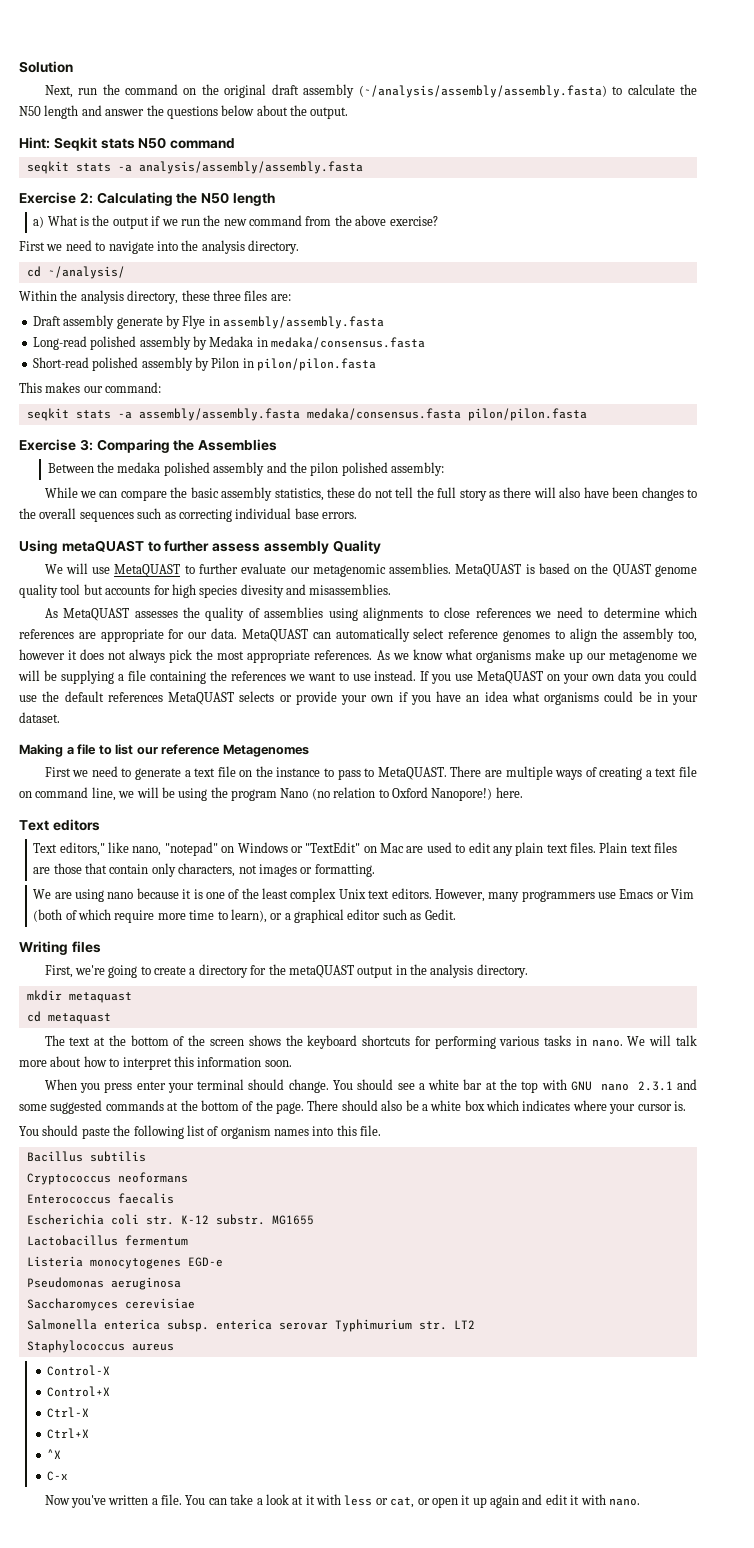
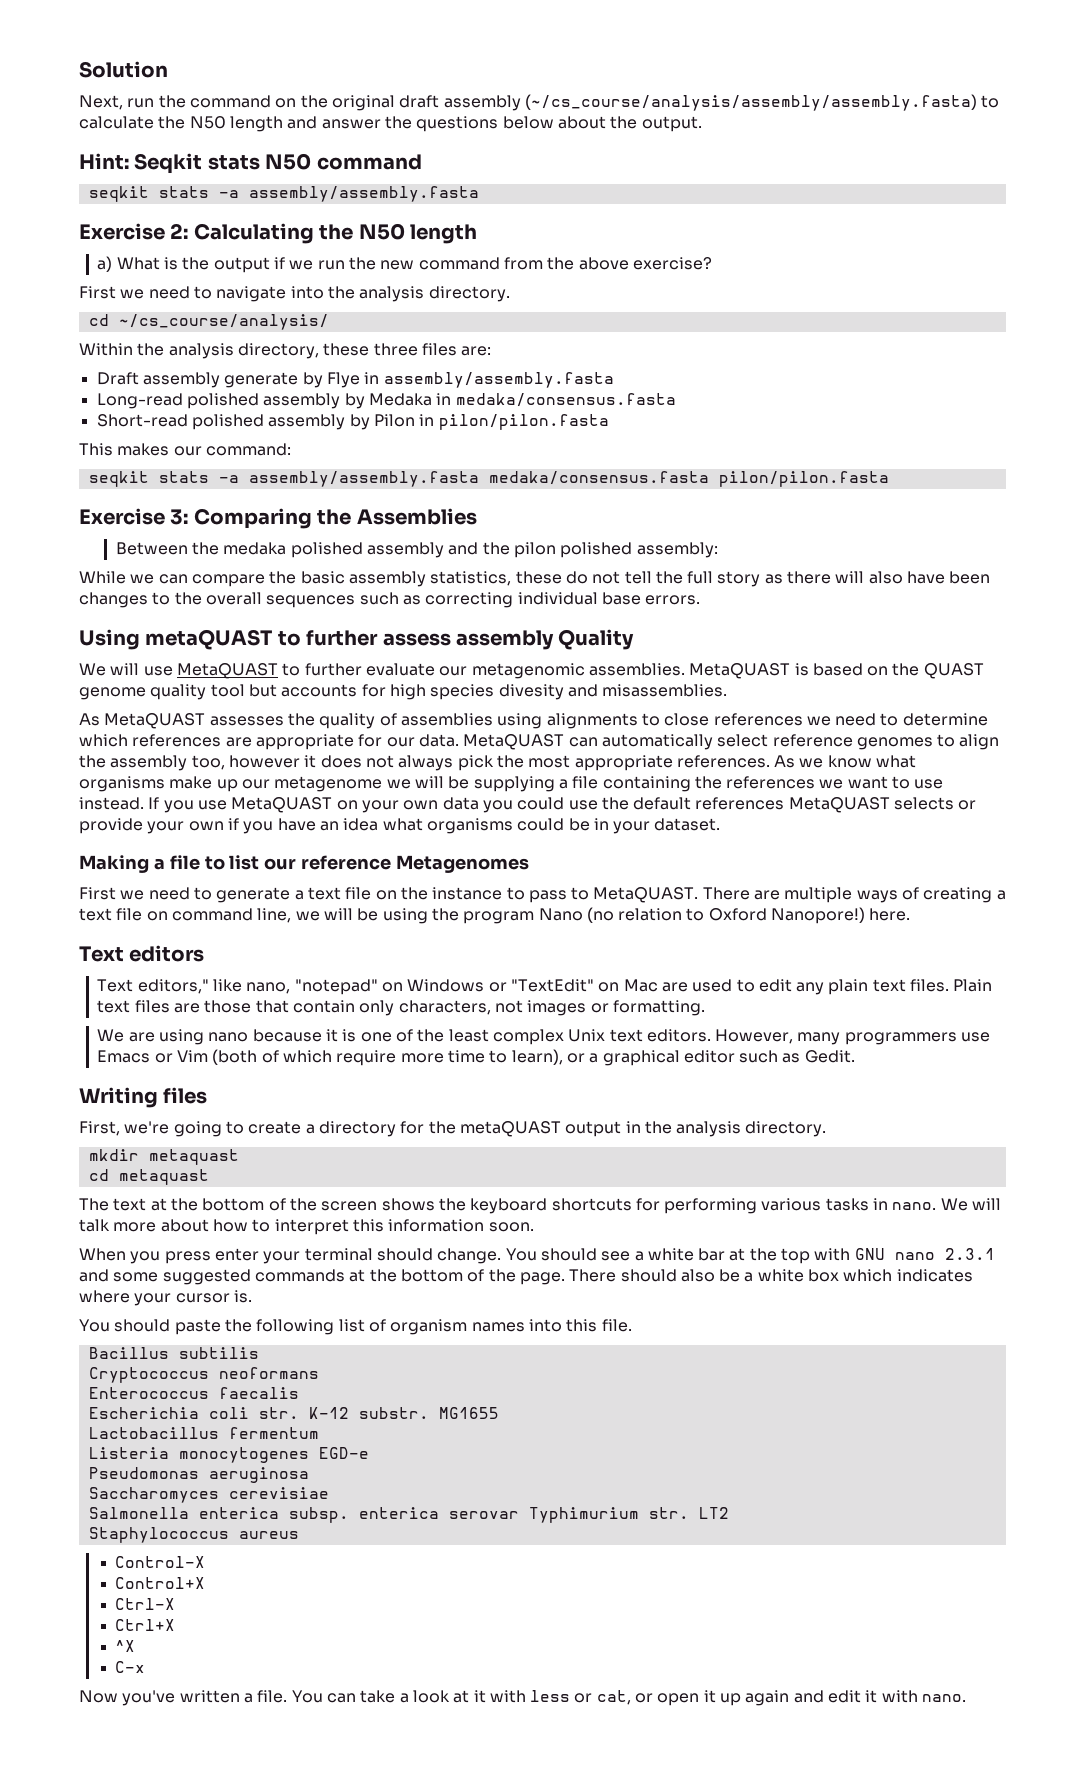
[358,85,607,98] (~/analysis/assembly/assembly.fasta) -> [524,94,977,111] (~/cs_course/analysis/assembly/assembly.fasta)
[138,161,363,174] analysis/assembly/assembly.fasta -> [248,186,479,202] assembly/assembly.fasta
[47,266,125,279] ~/analysis/ -> [118,314,329,330] ~/cs_course/analysis/

